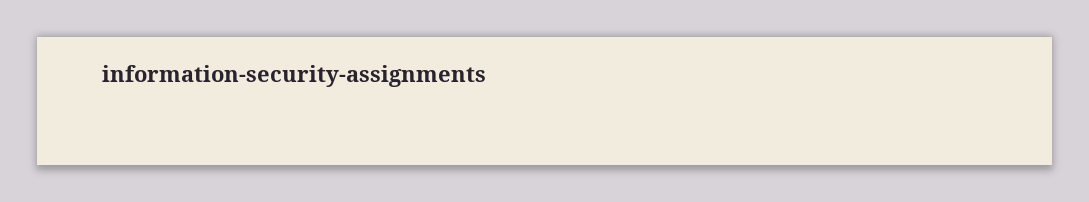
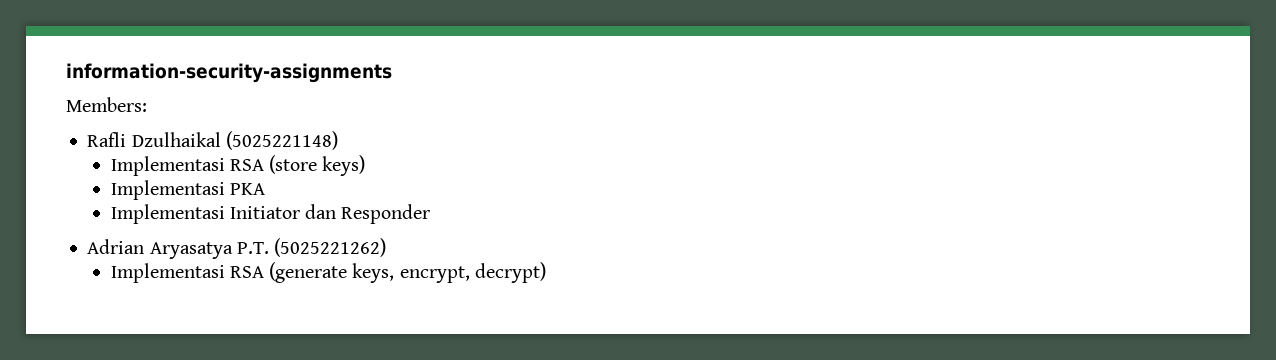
(486, 76) none -> [66,97,147,112] [87,131,338,150] [110,155,366,176] [110,180,265,200] [110,204,431,224] [87,238,387,259] [110,262,547,283] // Members: // Rafli Dzulhaikal (5025221148) // Implementasi RSA (store keys) // Implementasi PKA // Implementasi Initiator dan Responder // Adrian Aryasatya P.T. (5025221262) // Implementasi RSA (generate keys, encrypt, decrypt)

